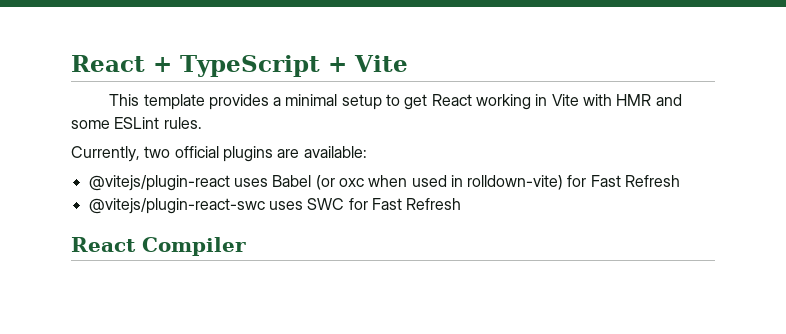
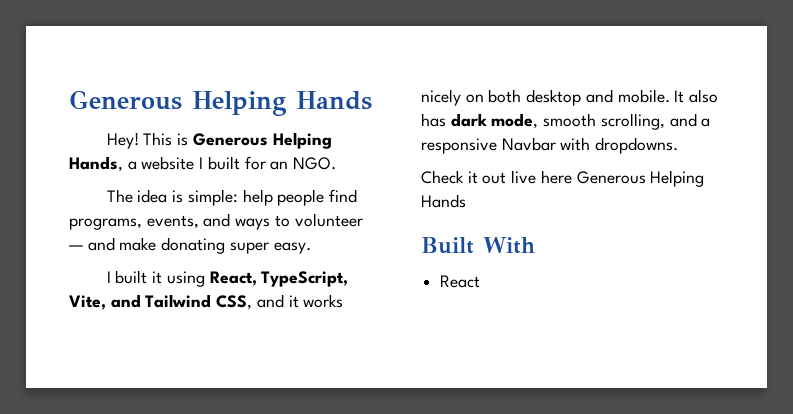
[71,55,408,77] [109,94,682,110] [71,117,202,129] [71,146,367,162] [88,175,681,191] [88,198,462,214] [71,237,246,256] React + TypeScript + Vite // This template provides a minimal setup to get React working in Vite with HMR and some ESLint rules. // Currently, two official plugins are available: // @vitejs/plugin-react uses Babel (or oxc when used in rolldown-vite) for Fast Refresh // @vitejs/plugin-react-swc uses SWC for Fast Refresh // React Compiler -> [69,90,372,116] [106,132,332,149] [69,156,337,172] [106,189,358,206] [69,213,363,230] [69,237,311,254] [106,270,349,287] [69,294,344,310] [421,89,719,106] [421,113,711,130] [421,137,679,154] [421,170,705,187] [421,194,466,208] [421,237,535,254] [440,275,481,288] Generous Helping Hands // Hey! This is Generous Helping Hands, a website I built for an NGO. // The idea is simple: help people find programs, events, and ways to volunteer — and make donating super easy. // I built it using React, TypeScript, Vite, and Tailwind CSS, and it works nicely on both desktop and mobile. It also has dark mode, smooth scrolling, and a responsive Navbar with dropdowns. // Check it out live here Generous Helping Hands // Built With // React

